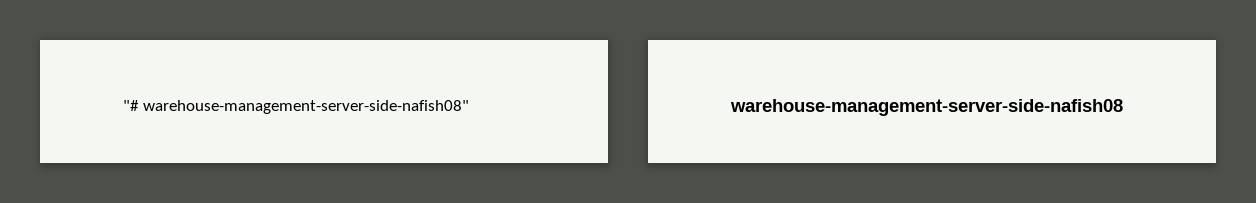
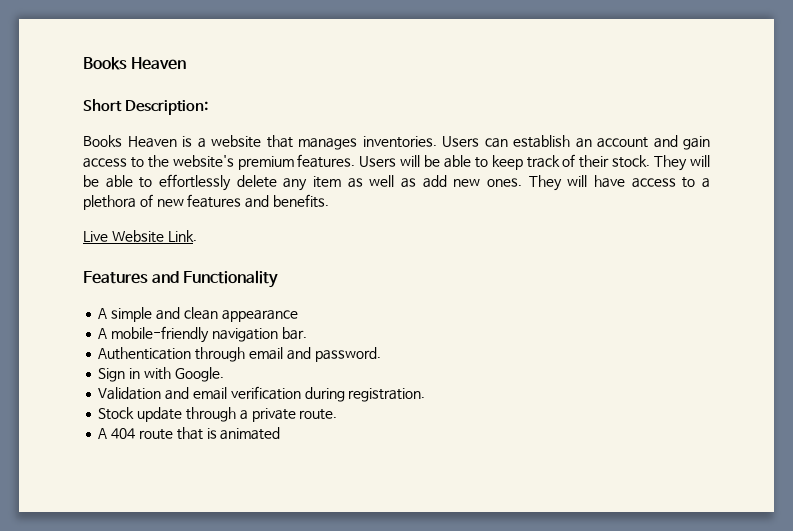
[123,100,469,114] [730,99,1123,116] "# warehouse-management-server-side-nafish08" // warehouse-management-server-side-nafish08 -> [83,57,187,70] [83,99,208,115] [83,135,710,150] [83,154,710,171] [83,174,711,191] [83,194,329,210] [83,230,197,243] [83,270,279,288] [98,307,298,322] [98,326,307,343] [98,347,381,362] [98,367,224,382] [98,386,426,402] [98,407,338,422] [98,427,281,440] Books Heaven // Short Description: // Books Heaven is a website that manages inventories. Users can establish an account and gain access to the website's premium features. Users will be able to keep track of their stock. They will be able to effortlessly delete any item as well as add new ones. They will have access to a plethora of new features and benefits. // Live Website Link. // Features and Functionality // A simple and clean appearance // A mobile-friendly navigation bar. // Authentication through email and password. // Sign in with Google. // Validation and email verification during registration. // Stock update through a private route. // A 404 route that is animated

